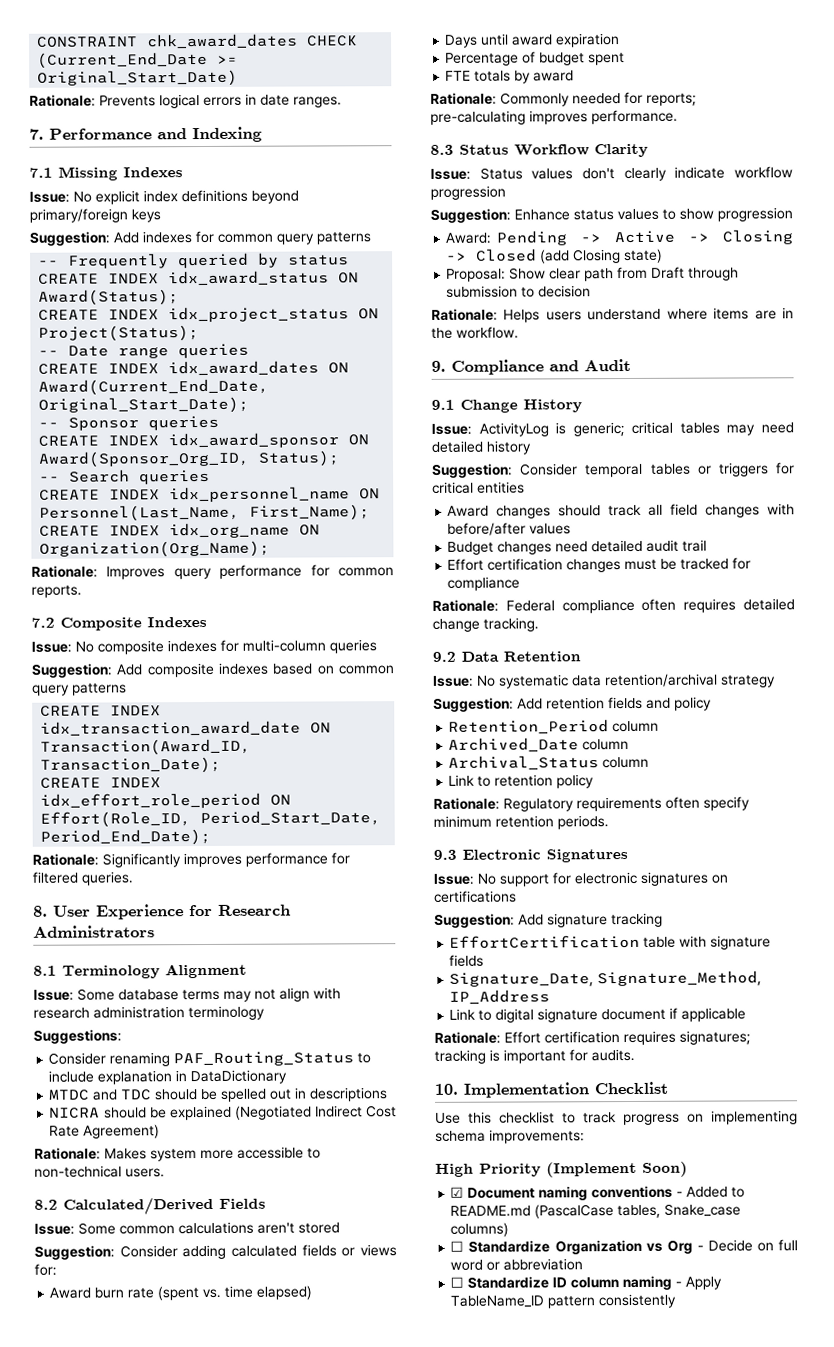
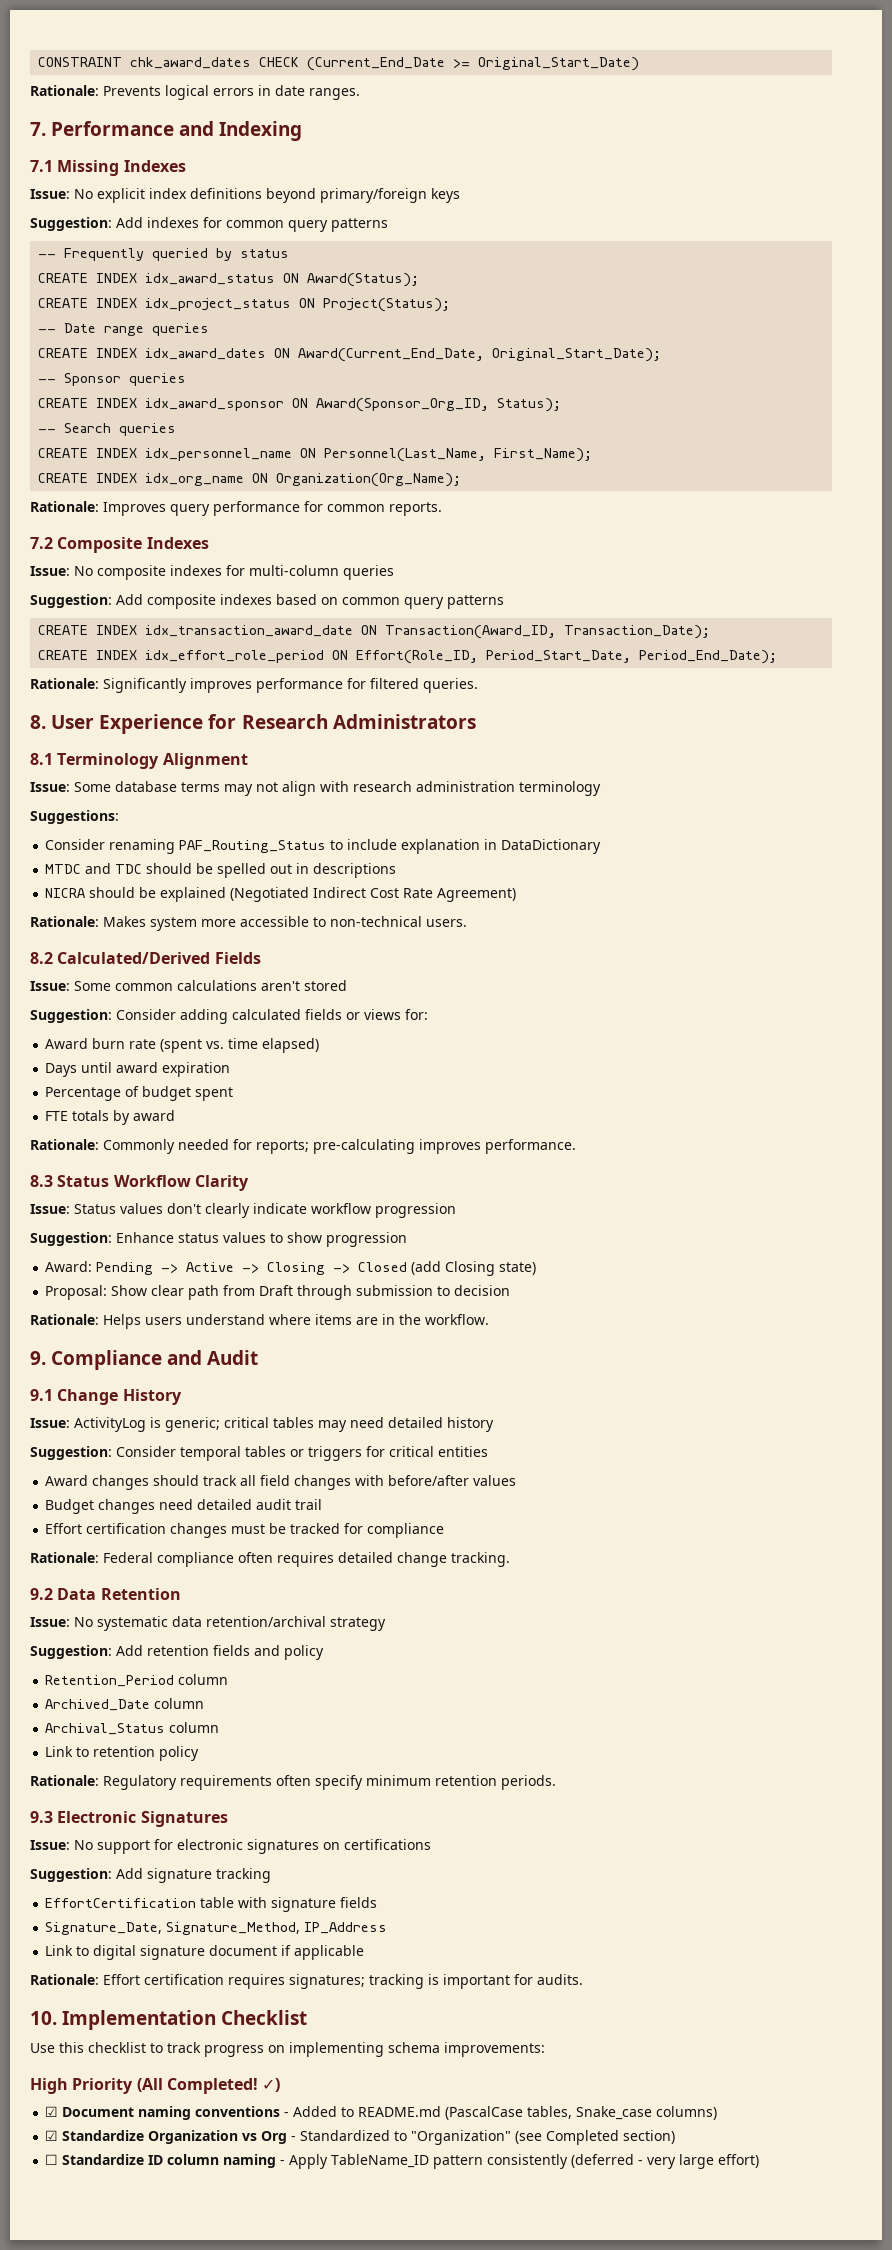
[546,1161,688,1178] (Implement Soon) -> [136,2078,281,2094] (All Completed! ✓)
[450,1240,465,1252] ☐ -> [45,2130,59,2141] ☑
[707,1239,798,1252] [450,1258,584,1271] Decide on full word or abbreviation -> [300,2130,676,2145] Standardized to "Organization" (see Completed section)
(677, 1301) none -> [571,2154,760,2169] (deferred - very large effort)

